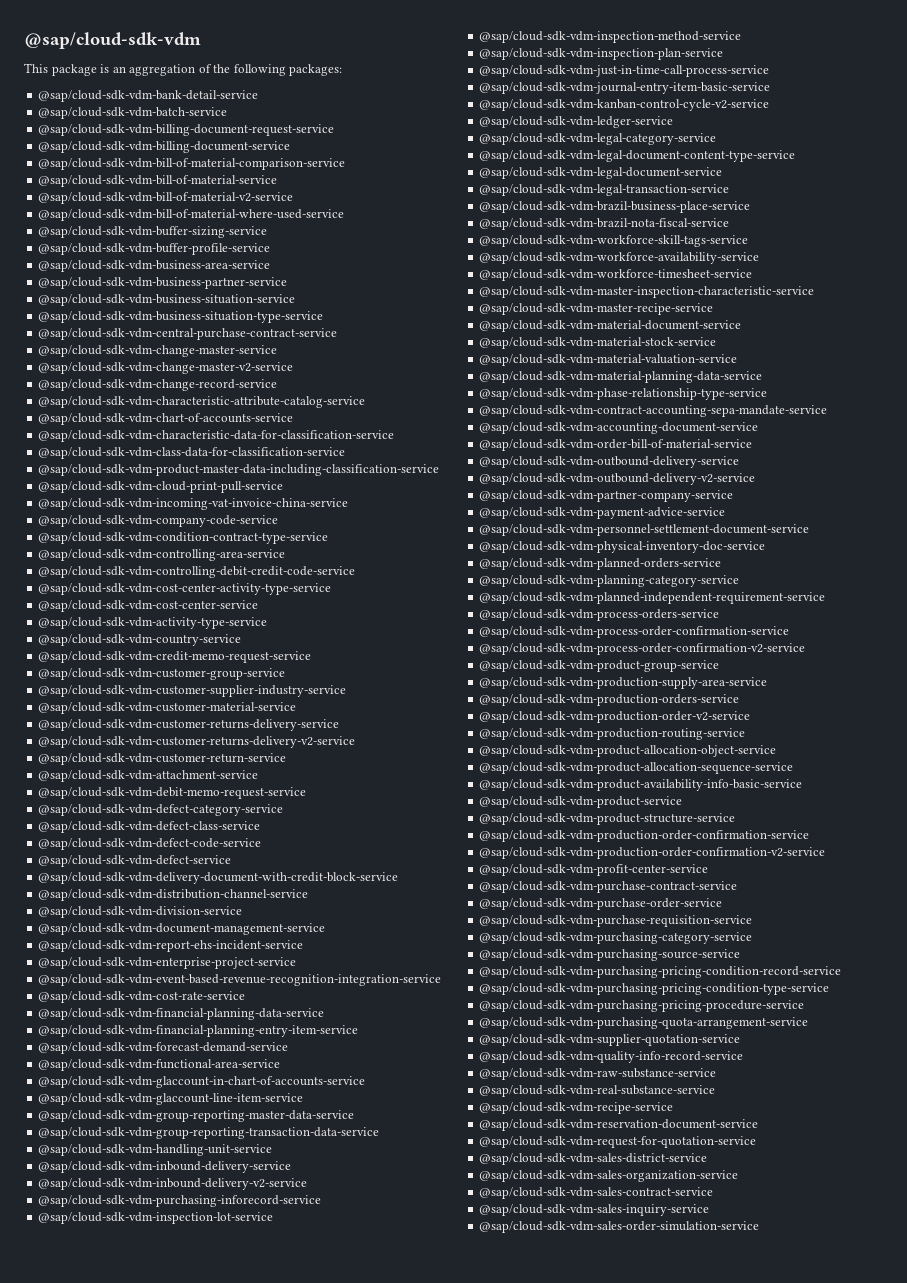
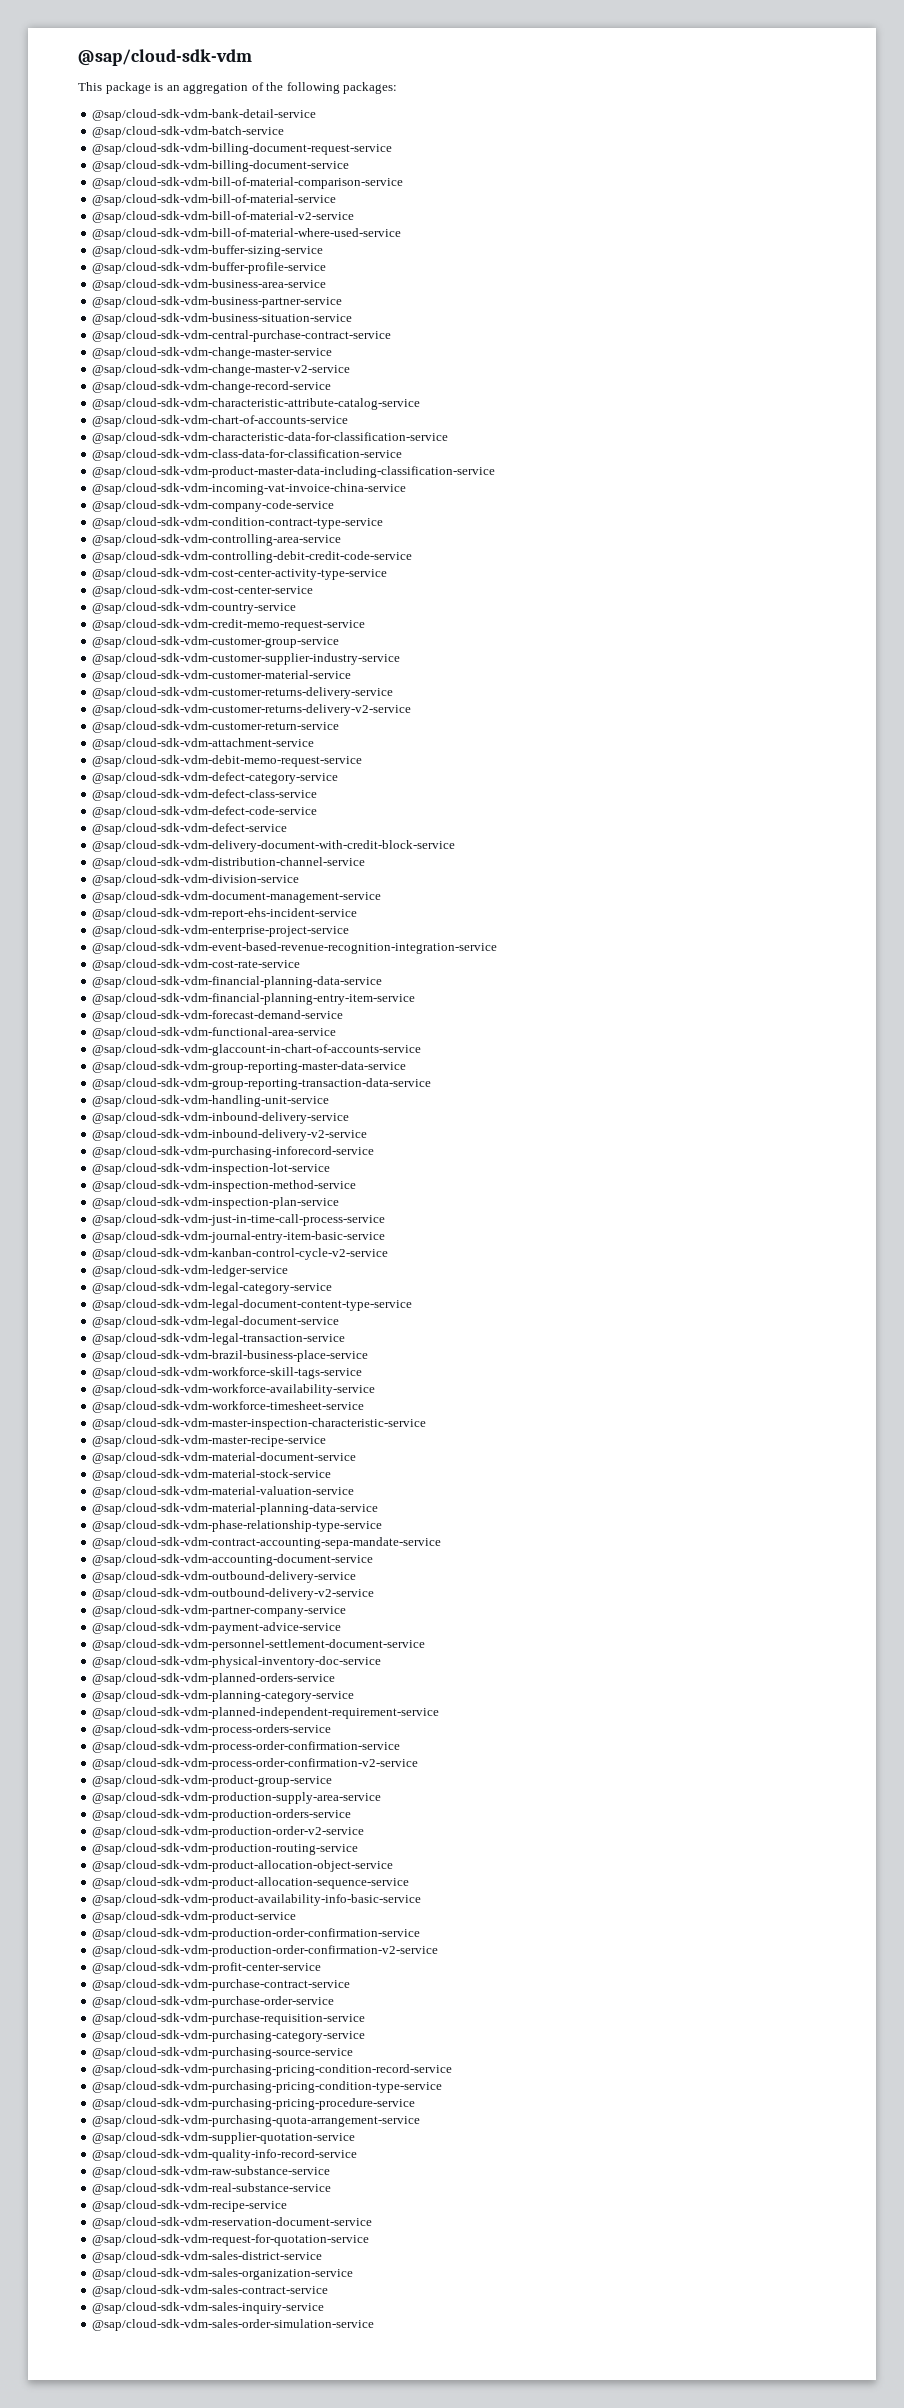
[38,311,324,323] // @sap/cloud-sdk-vdm-business-situation-type-service -> (353, 319) none
[38,481,284,493] // @sap/cloud-sdk-vdm-cloud-print-pull-service -> (496, 472) none
[38,617,268,629] // @sap/cloud-sdk-vdm-activity-type-service -> (314, 591) none
[38,1093,304,1105] // @sap/cloud-sdk-vdm-glaccount-line-item-service -> (422, 1050) none
[479,218,730,230] // @sap/cloud-sdk-vdm-brazil-nota-fiscal-service -> (369, 1356) none
[479,439,753,451] // @sap/cloud-sdk-vdm-order-bill-of-material-service -> (374, 1560) none
[479,813,736,825] // @sap/cloud-sdk-vdm-product-structure-service -> (297, 1917) none

